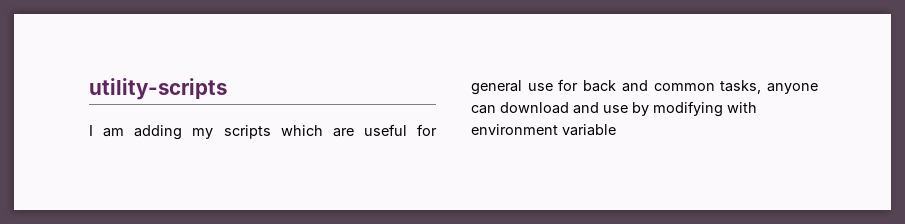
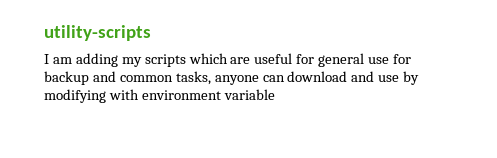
[583,80,617,92] back -> [44,71,89,85] backup

